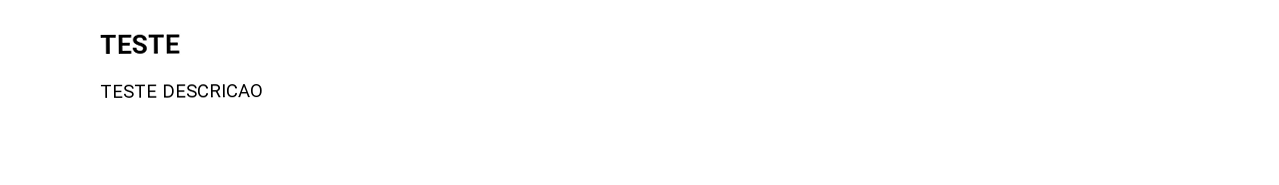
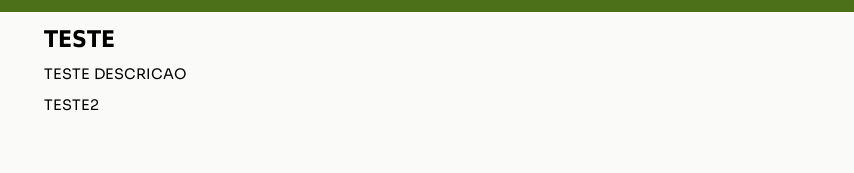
(264, 91) none -> [44,99,99,111] // TESTE2

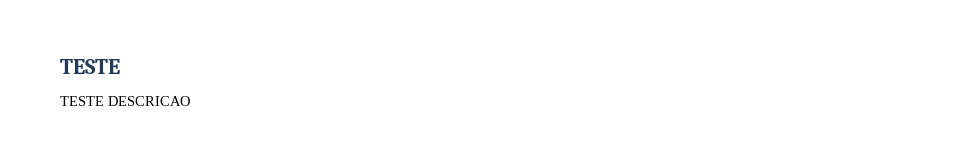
[44,99,99,111] // TESTE2 -> (190, 101) none

